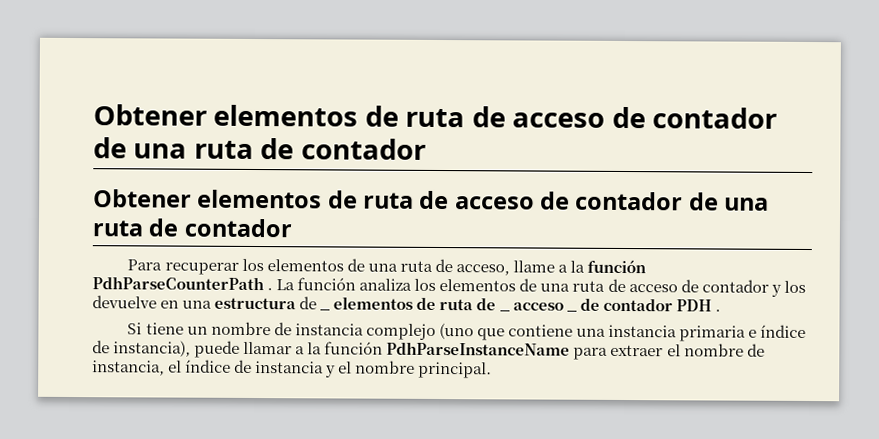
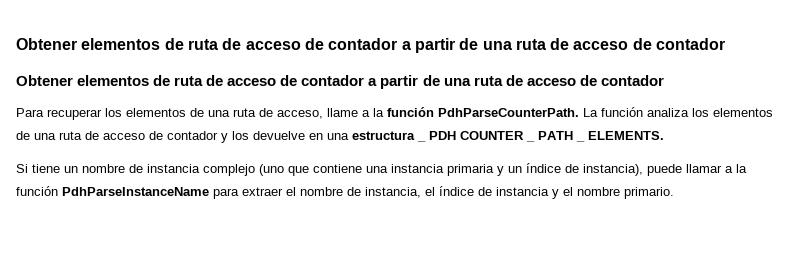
[93,104,777,129] [93,137,295,160] Obtener elementos de ruta de acceso de contador de una ruta de -> [16,38,652,53] Obtener elementos de ruta de acceso de contador a partir de una ruta de acceso de
[688,192,770,211] [92,218,180,237] de una ruta de -> [368,75,597,89] a partir de una ruta de acceso de
[92,276,274,291] PdhParseCounterPath . -> [438,108,579,117] PdhParseCounterPath.
[299,296,721,312] de _ elementos de ruta de _ acceso _ de contador PDH . -> [417,140,426,142] [429,131,524,140] [526,140,535,142] [538,131,573,140] [576,140,585,142] [588,131,664,140] _ PDH COUNTER _ PATH _ ELEMENTS.
[748,329,758,338] e -> [497,166,522,176] y un
[418,361,493,379] principal. -> [624,187,674,199] primario.

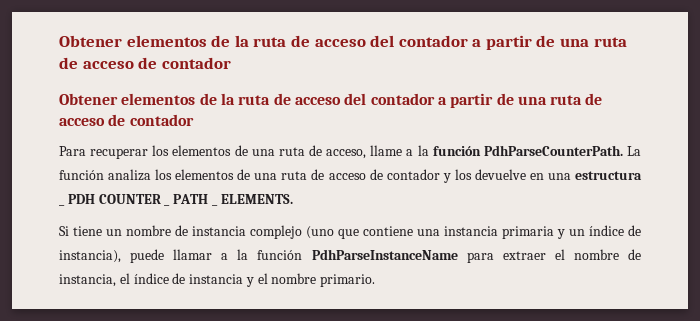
[16,38,324,50] Obtener elementos de ruta de acceso de -> [59,35,395,47] Obtener elementos de la ruta de acceso del
[174,75,298,86] ruta de acceso de -> [220,93,367,105] la ruta de acceso del

